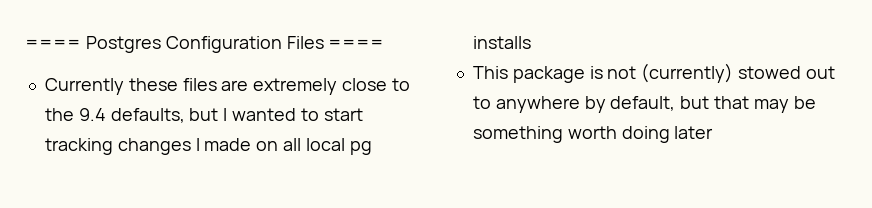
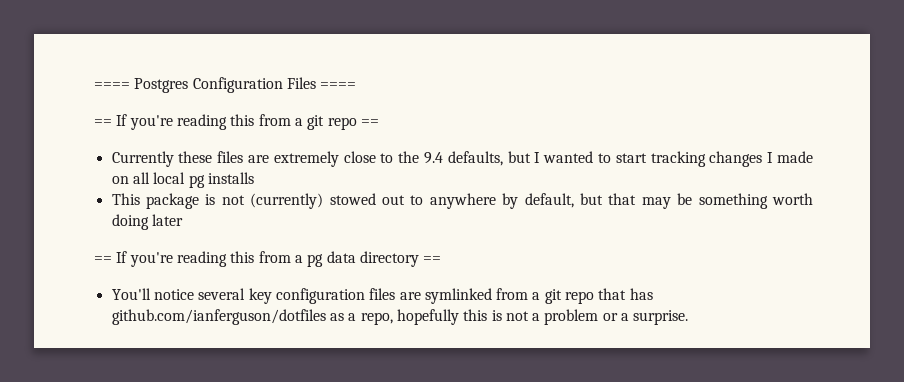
(385, 44) none -> [94,114,379,130] // == If you're reading this from a git repo ==
(714, 132) none -> [94,251,442,267] [111,288,653,304] [111,309,689,325] // == If you're reading this from a pg data directory == // You'll notice several key configuration files are symlinked from a git repo that has github.com/ianferguson/dotfiles as a repo, hopefully this is not a problem or a surprise.

